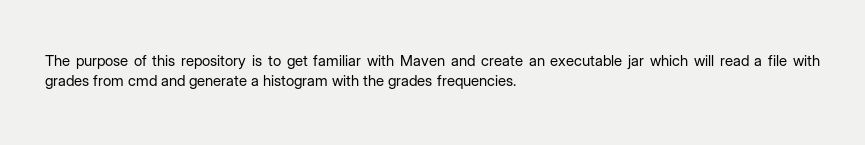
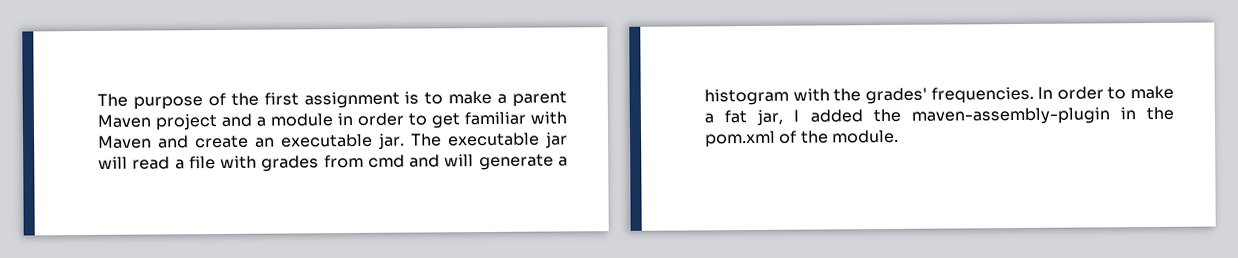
[152,55,263,70] this repository is -> [230,90,567,109] [97,112,404,131] the first assignment is to make a parent Maven project and a module in order
[627,55,688,70] jar which -> [378,132,568,150] jar. The executable jar
(186, 80) none -> [444,154,475,167] will
[388,75,516,89] grades frequencies. -> [864,85,1174,105] [704,106,1174,126] [705,129,899,148] grades' frequencies. In order to make a fat jar, I added the maven-assembly-plugin in the pom.xml of the module.

